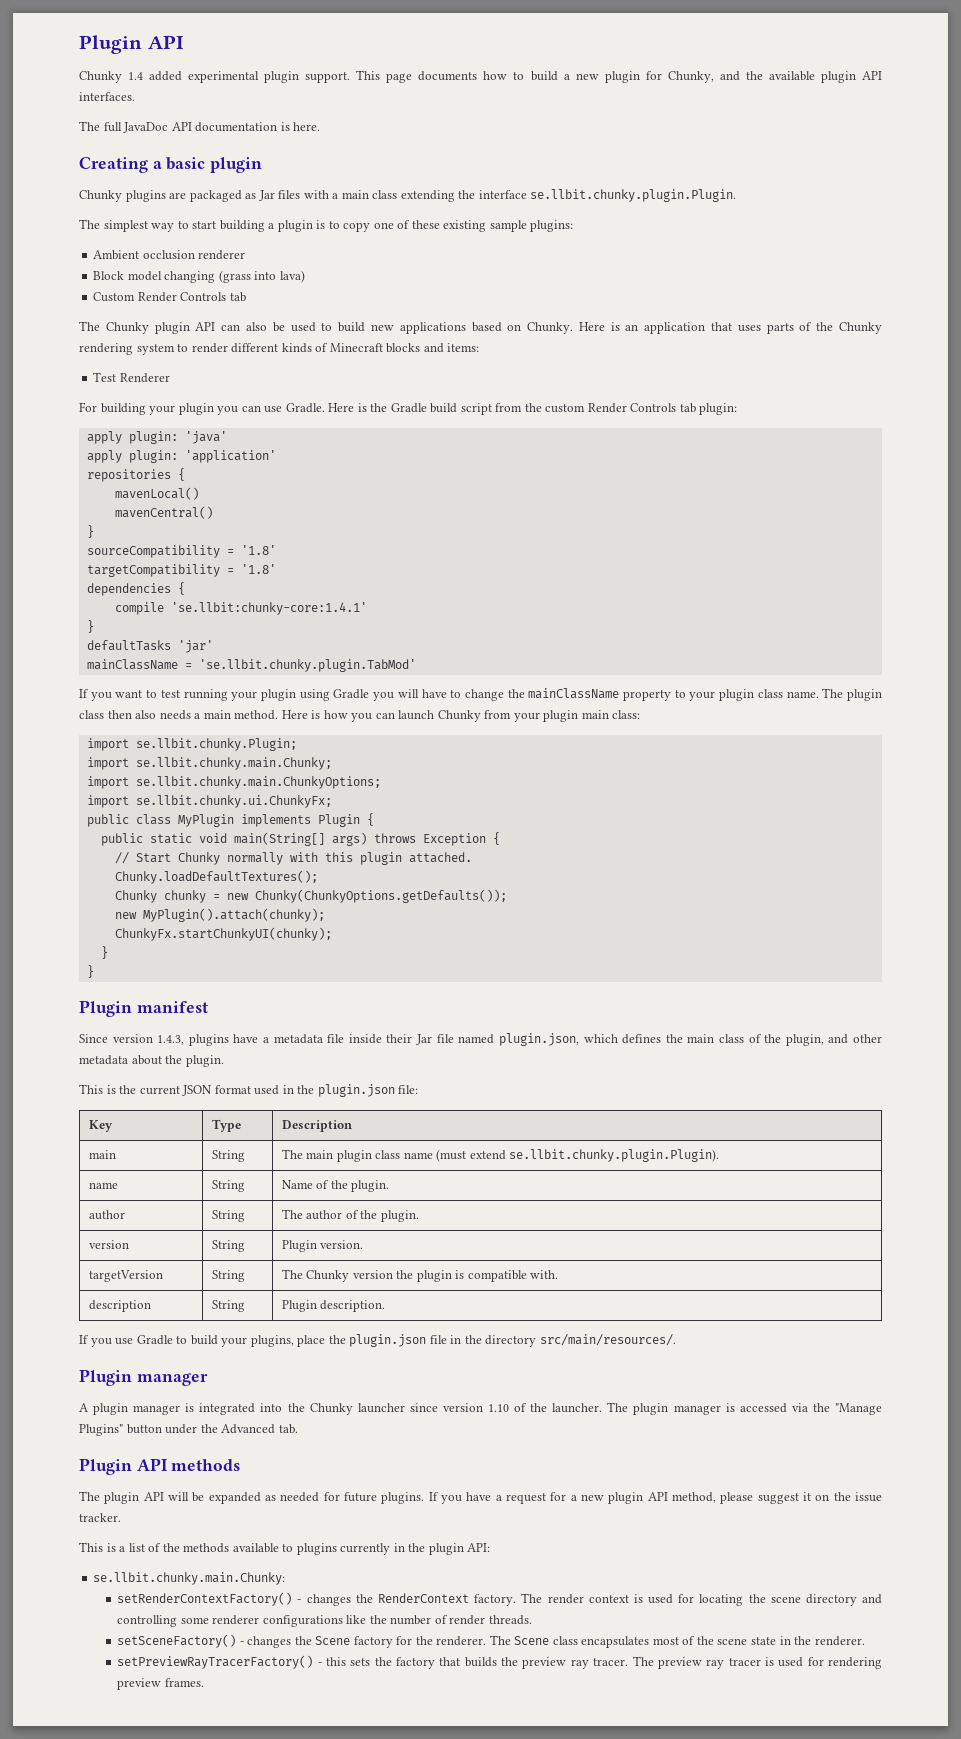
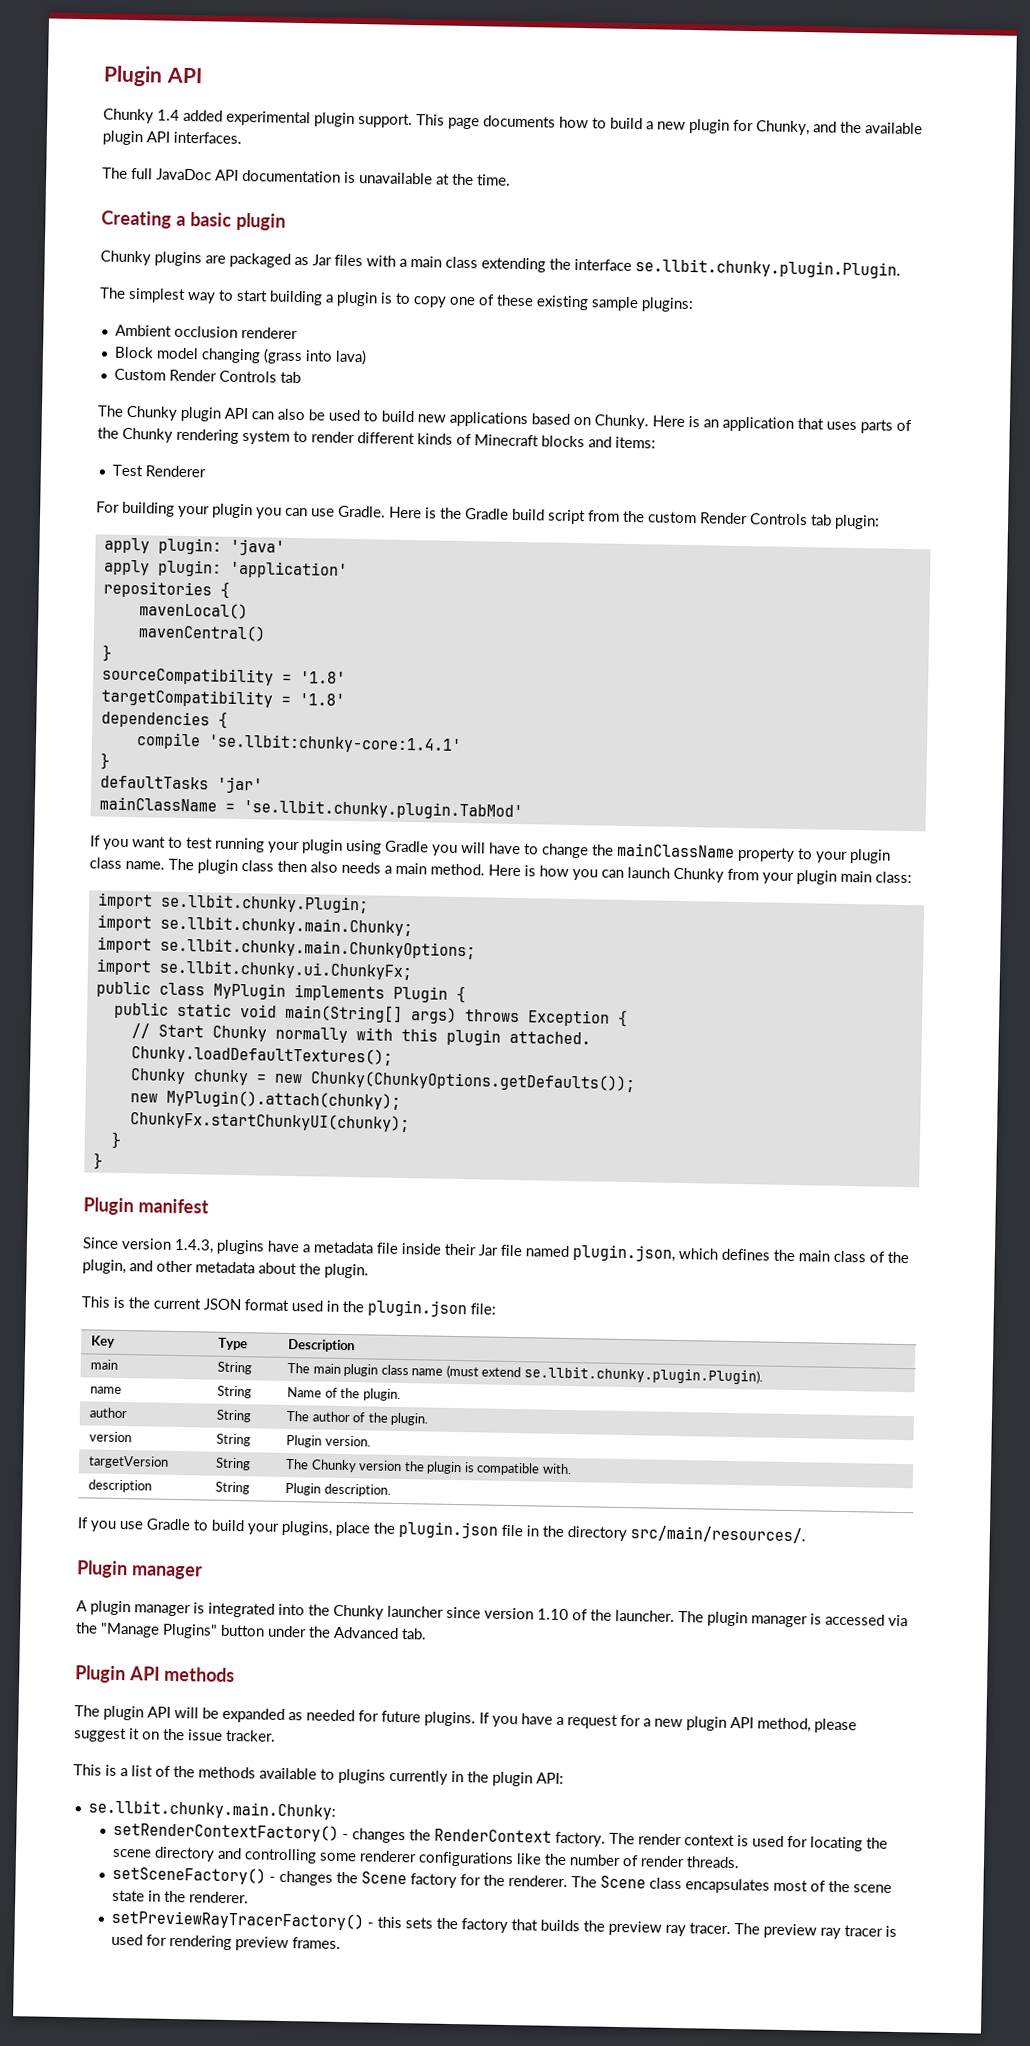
[293,122,321,131] here. -> [359,172,511,186] unavailable at the time.

